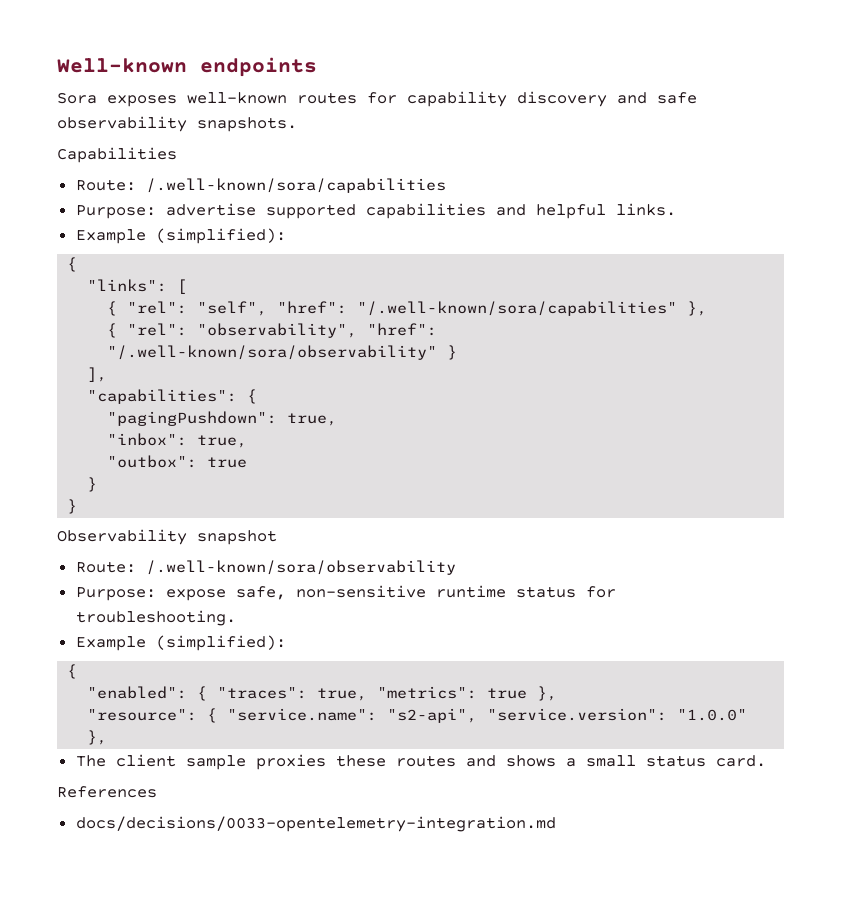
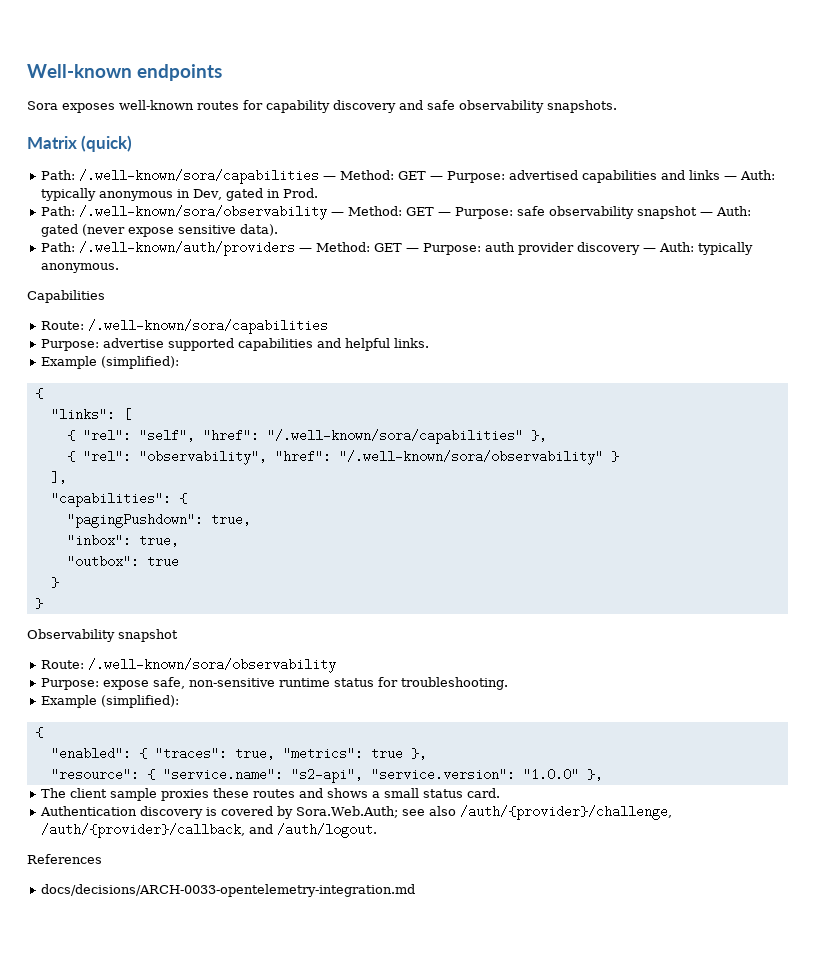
(297, 124) none -> [27,135,133,152] [41,169,776,184] [41,188,319,201] [41,205,752,220] [41,224,279,237] [41,241,754,256] [41,263,120,273] // Matrix (quick) // Path: /.well-known/sora/capabilities — Method: GET — Purpose: advertised capabilities and links — Auth: typically anonymous in Dev, gated in Prod. // Path: /.well-known/sora/observability — Method: GET — Purpose: safe observability snapshot — Auth: gated (never expose sensitive data). // Path: /.well-known/auth/providers — Method: GET — Purpose: auth provider discovery — Auth: typically anonymous.
(766, 761) none -> [40,805,673,820] [41,823,378,838] // Authentication discovery is covered by Sora.Web.Auth; see also /auth/{provider}/challenge, /auth/{provider}/callback, and /auth/logout.
[75,816,556,832] docs/decisions/0033-opentelemetry-integration.md -> [41,884,416,897] docs/decisions/ARCH-0033-opentelemetry-integration.md

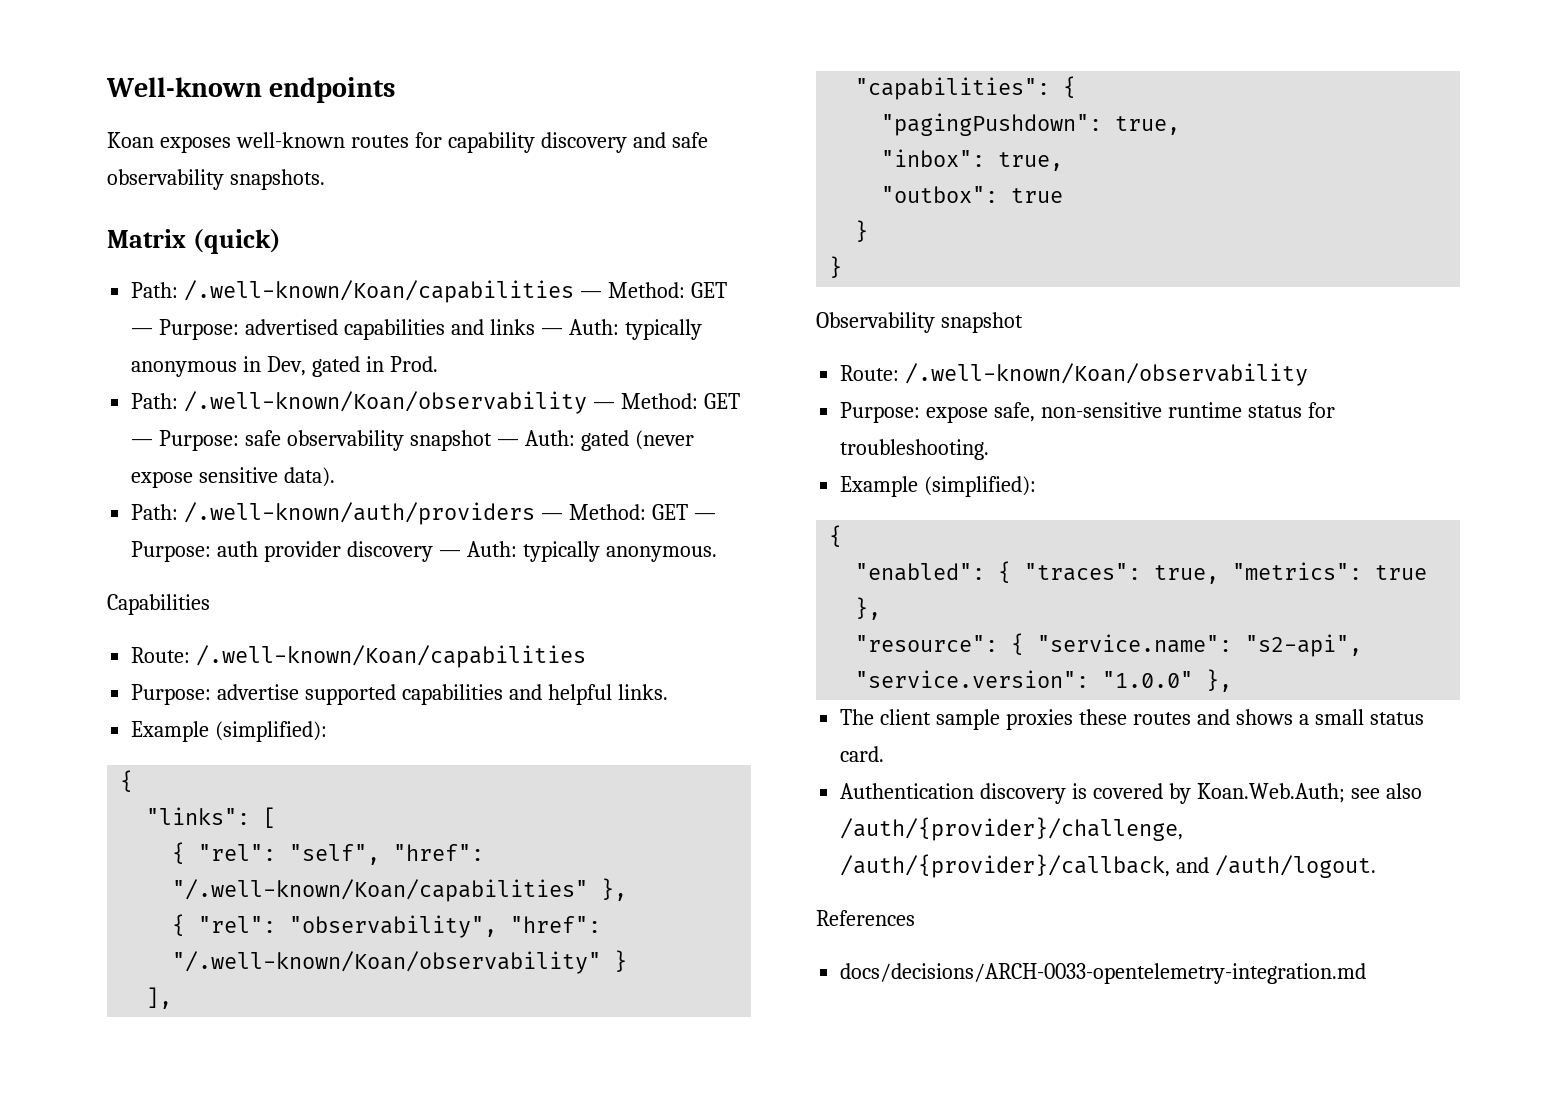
[27,101,58,110] Sora -> [107,132,154,148] Koan
[79,169,320,184] /.well-known/sora/capabilities -> [184,280,575,303] /.well-known/Koan/capabilities
[79,205,328,220] /.well-known/sora/observability -> [184,391,588,414] /.well-known/Koan/observability
[88,319,329,334] /.well-known/sora/capabilities -> [196,645,587,668] /.well-known/Koan/capabilities
[266,429,523,444] "/.well-known/sora/capabilities" -> [172,879,589,902] "/.well-known/Koan/capabilities"
[338,450,603,465] "/.well-known/sora/observability" -> [172,951,602,974] "/.well-known/Koan/observability"
[88,658,337,673] /.well-known/sora/observability -> [905,363,1309,386] /.well-known/Koan/observability
[296,806,399,818] Sora.Web.Auth; -> [1196,783,1345,803] Koan.Web.Auth;

